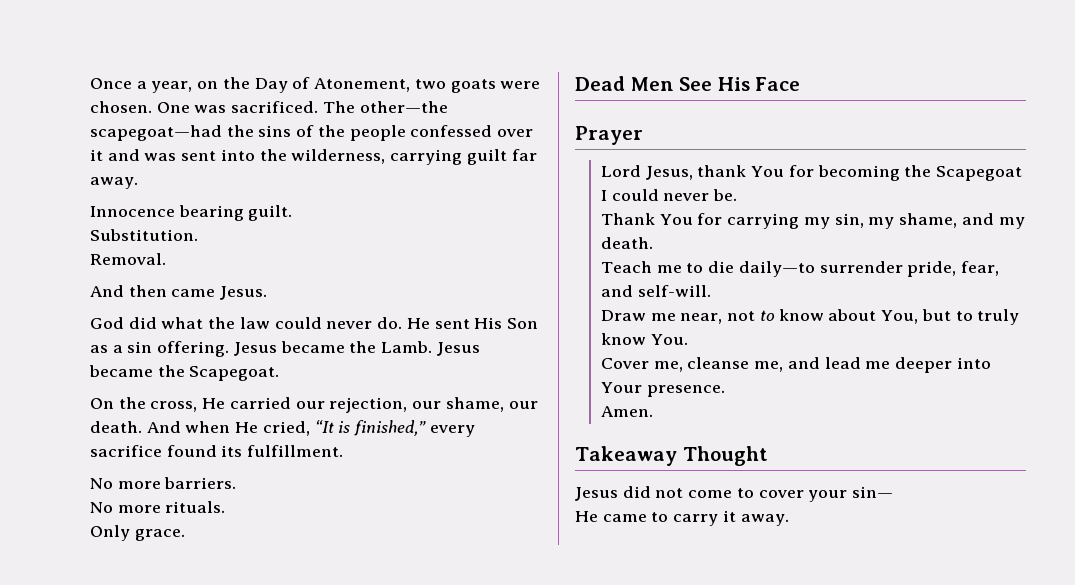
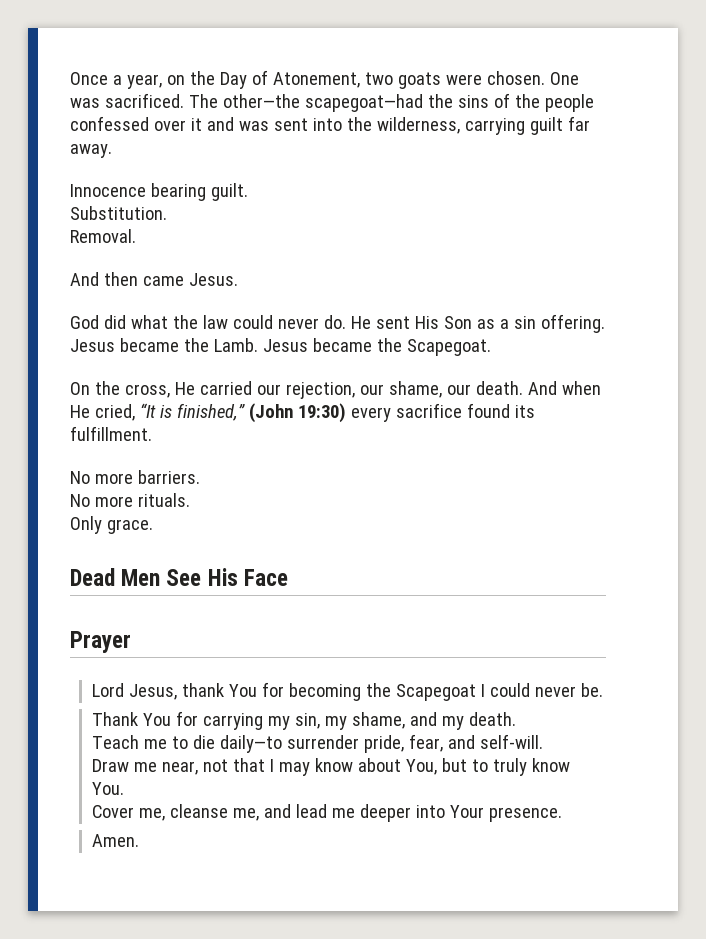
(427, 428) none -> [248,403,346,423] (John 19:30)
[759,310,775,321] to -> [233,758,311,776] that I may
[575,446,768,466] [575,486,894,502] [575,510,789,526] // Takeaway Thought // Jesus did not come to cover your sin— // He came to carry it away. -> (140, 840) none

